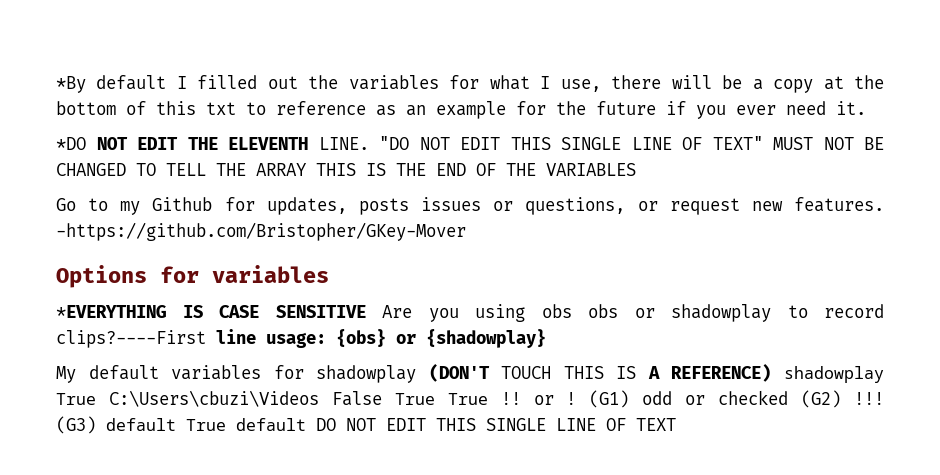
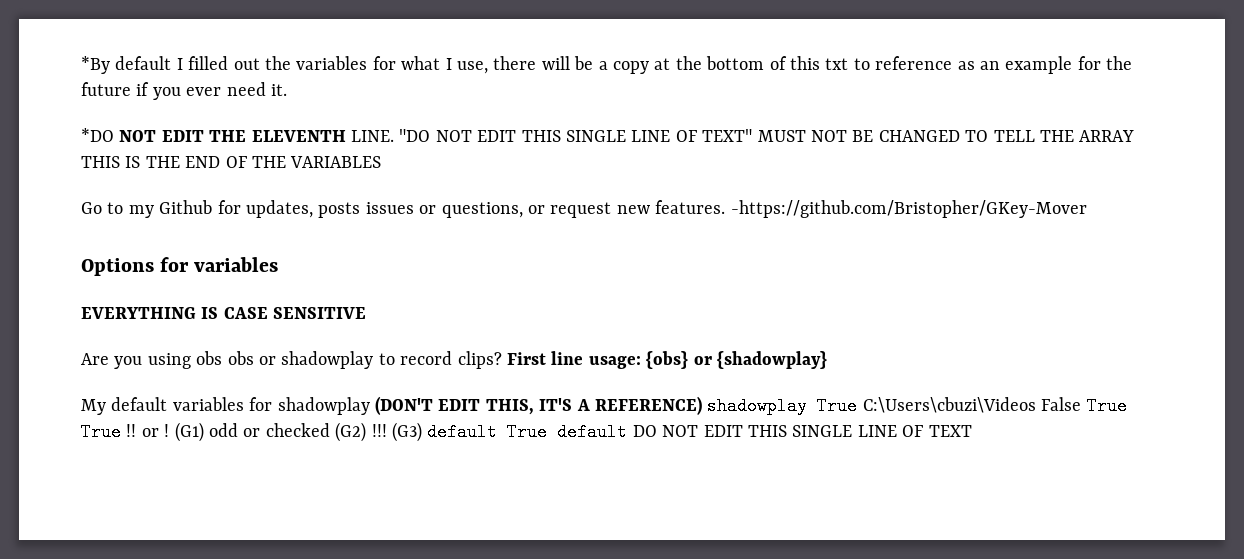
[56,305,166,318] *EVERYTHING -> [81,307,196,319] EVERYTHING
(366, 311) none -> (367, 313) //
[56,330,206,348] clips?----First -> [457,351,546,369] clips? First
[501,366,637,379] TOUCH THIS IS -> [438,398,573,415] EDIT THIS, IT'S

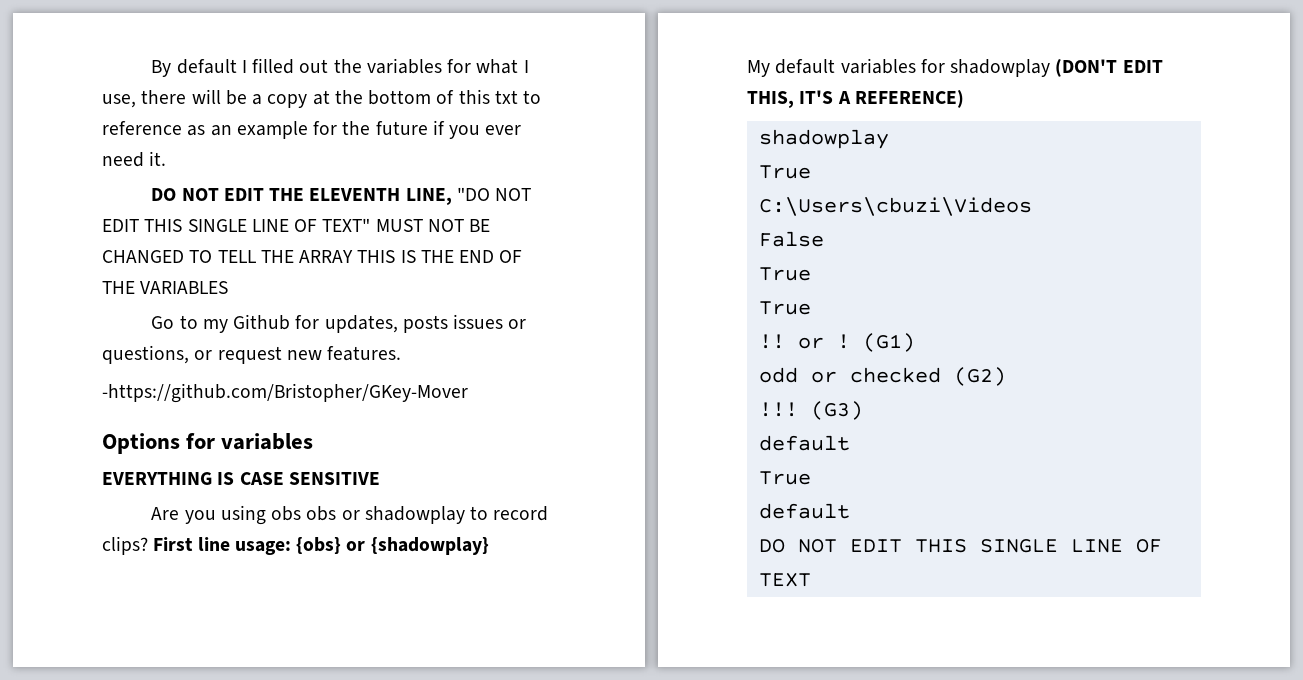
[81,56,110,74] *By -> [151,60,172,77] By
[81,128,114,142] *DO -> [151,188,177,201] DO
[351,130,394,142] LINE. -> [405,188,452,205] LINE,
(726, 207) none -> (402, 353) //
[707,397,858,415] shadowplay True -> [758,129,889,149] [758,165,811,179] // shadowplay // True //
(1036, 405) none -> (1032, 206) //
[1086,397,1127,415] [81,423,121,441] True True -> [758,267,811,281] [758,301,811,315] // True // True //
(204, 432) none -> (915, 342) //
(367, 432) none -> (1006, 376) //
[427,423,628,441] default True default -> [758,435,850,451] [758,471,811,485] [758,503,850,519] // default // True // default //

